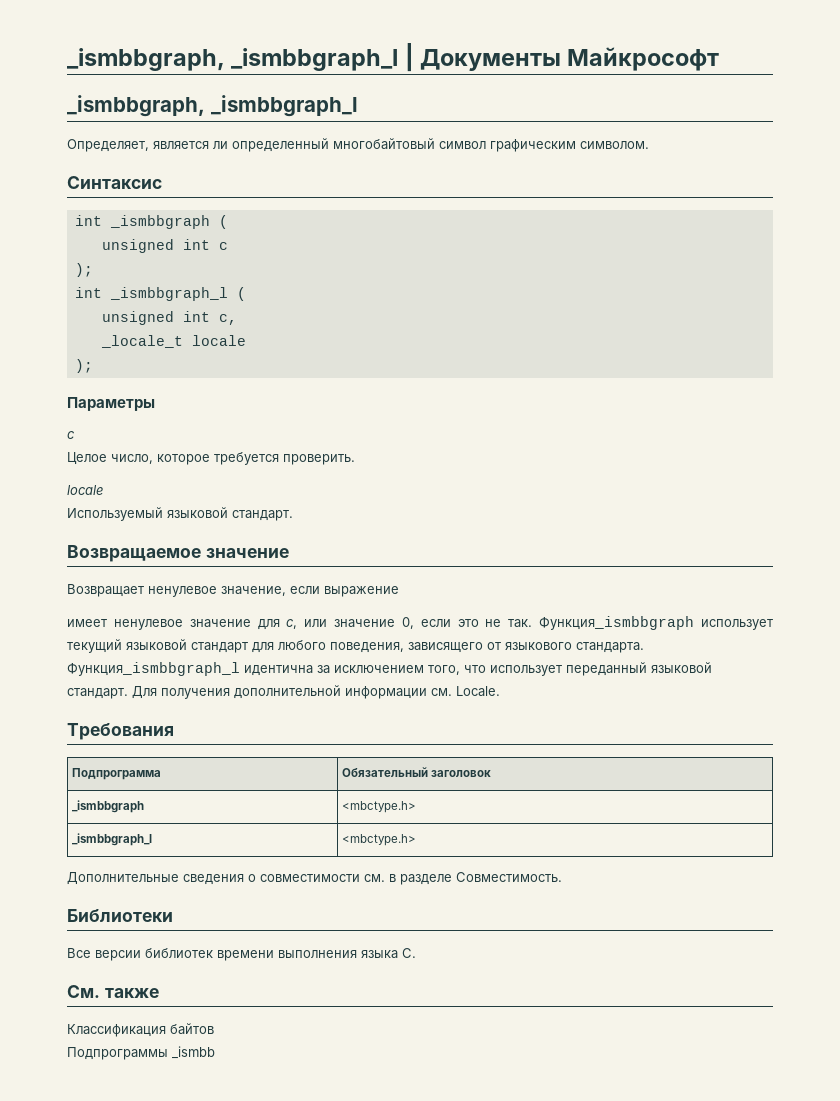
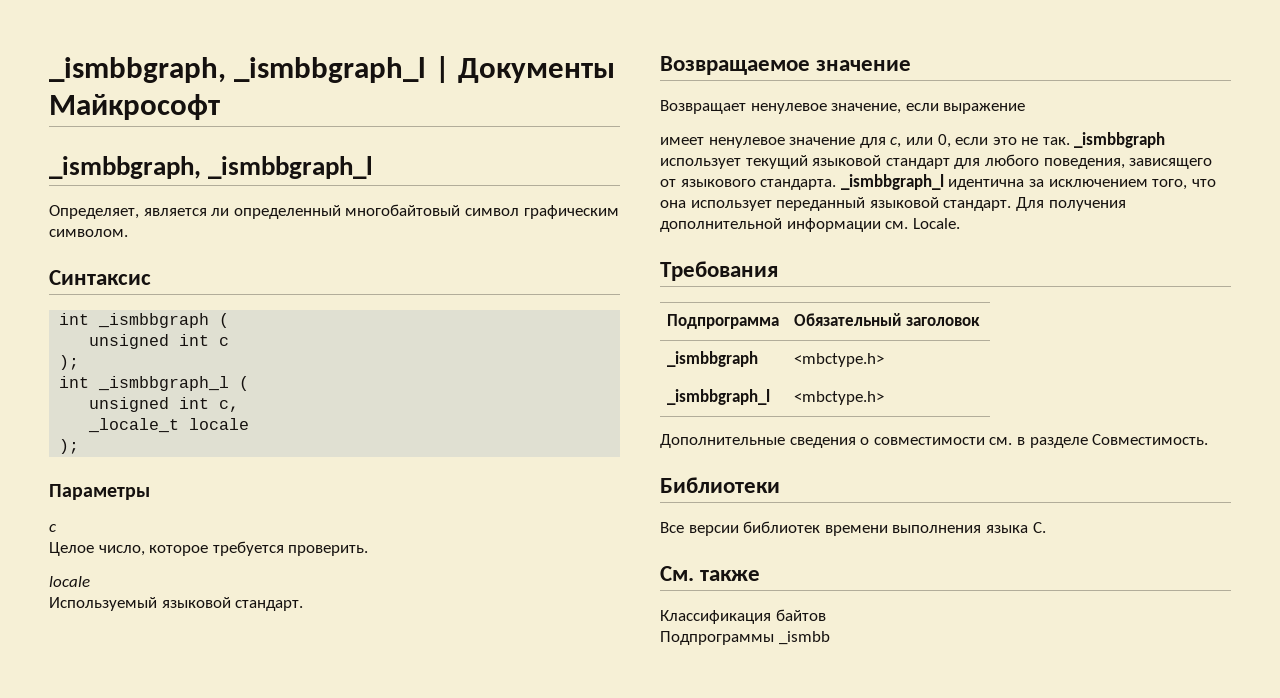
[334,619,396,628] значение -> (933, 141) none
[539,616,695,630] Функция_ismbbgraph -> [1074,132,1166,148] _ismbbgraph
[67,662,240,676] Функция_ismbbgraph_l -> [840,174,944,190] _ismbbgraph_l
(486, 669) none -> [660,200,686,208] она

